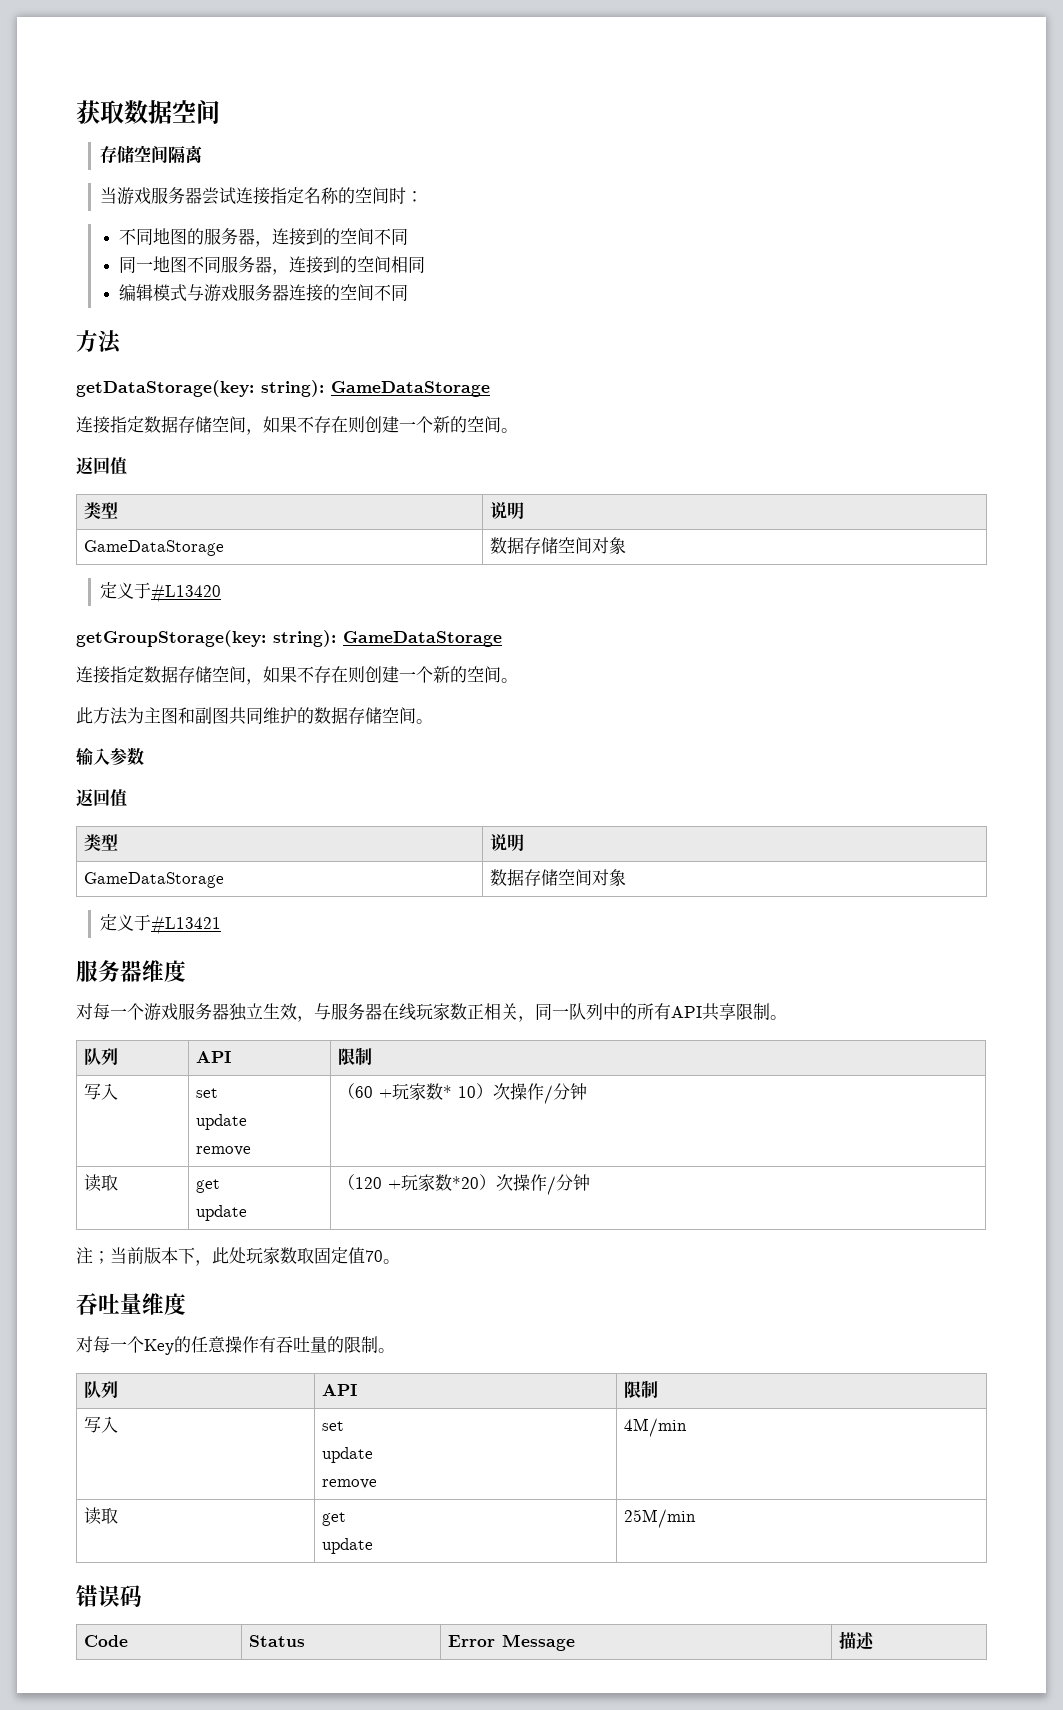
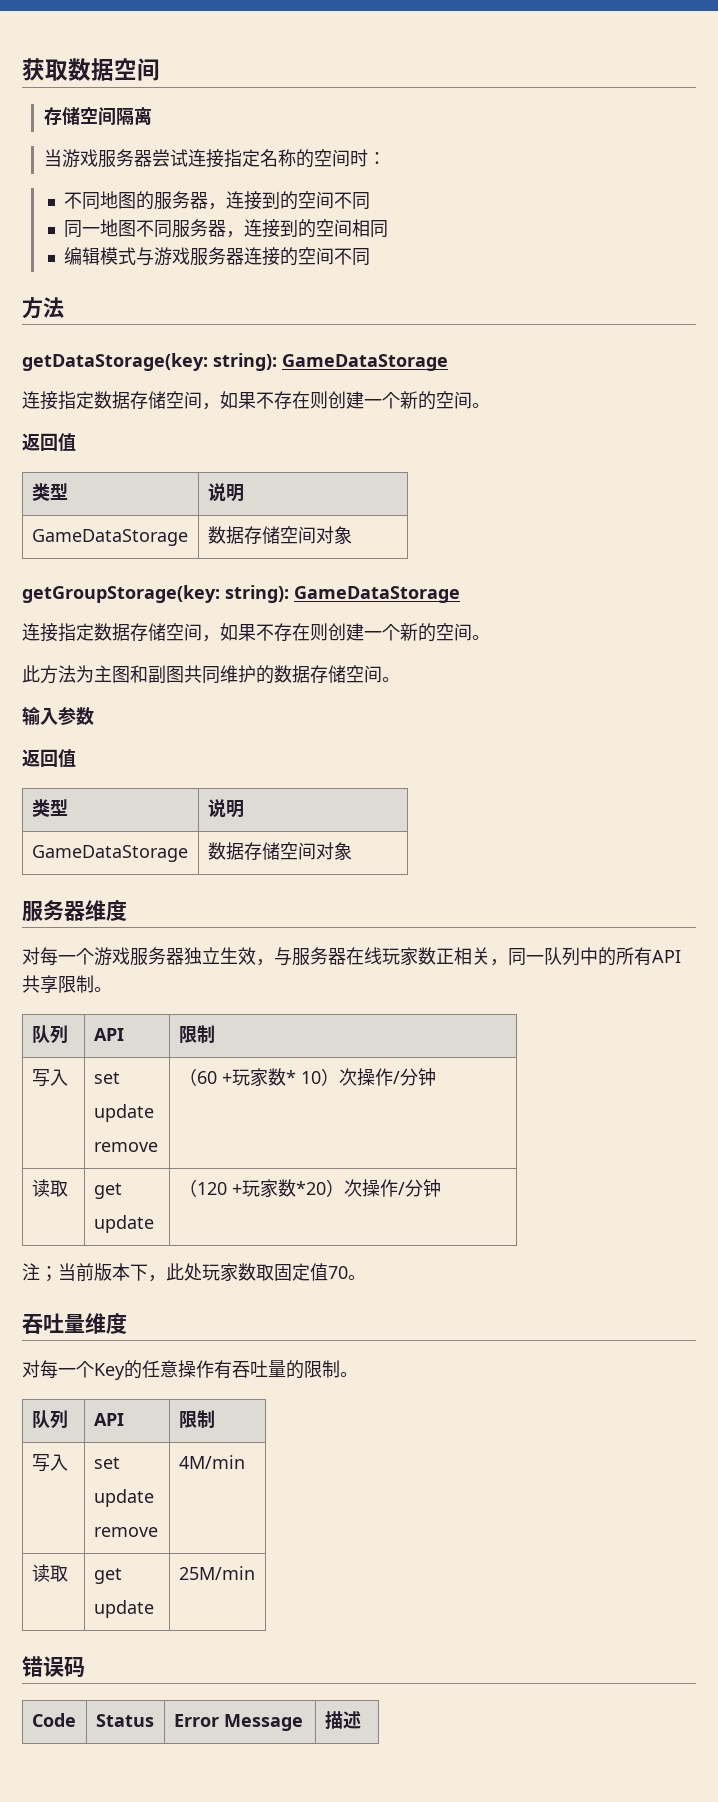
[100,582,222,603] // 定义于#L13420 -> (352, 535) none
[100,914,222,935] // 定义于#L13421 -> (352, 851) none

